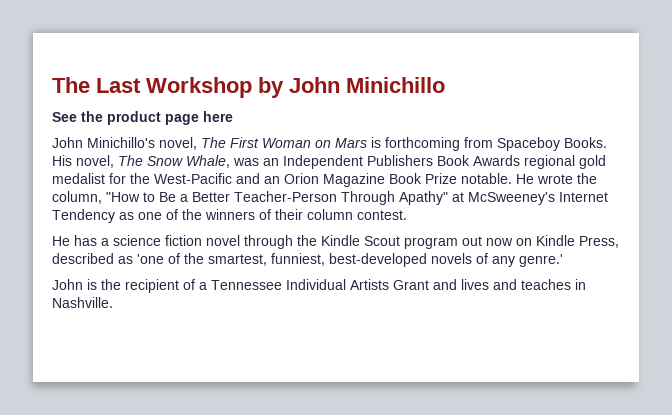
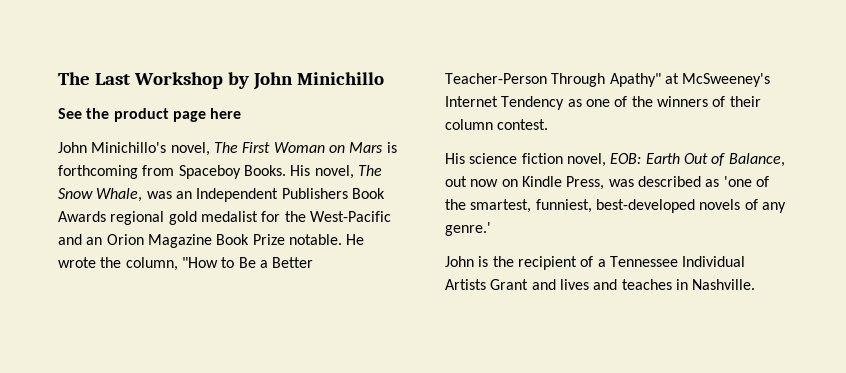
[52,235,458,249] He has a science fiction novel through the Kindle Scout program -> [445,153,785,167] His science fiction novel, EOB: Earth Out of Balance,
(619, 242) none -> [608,179,634,187] was

